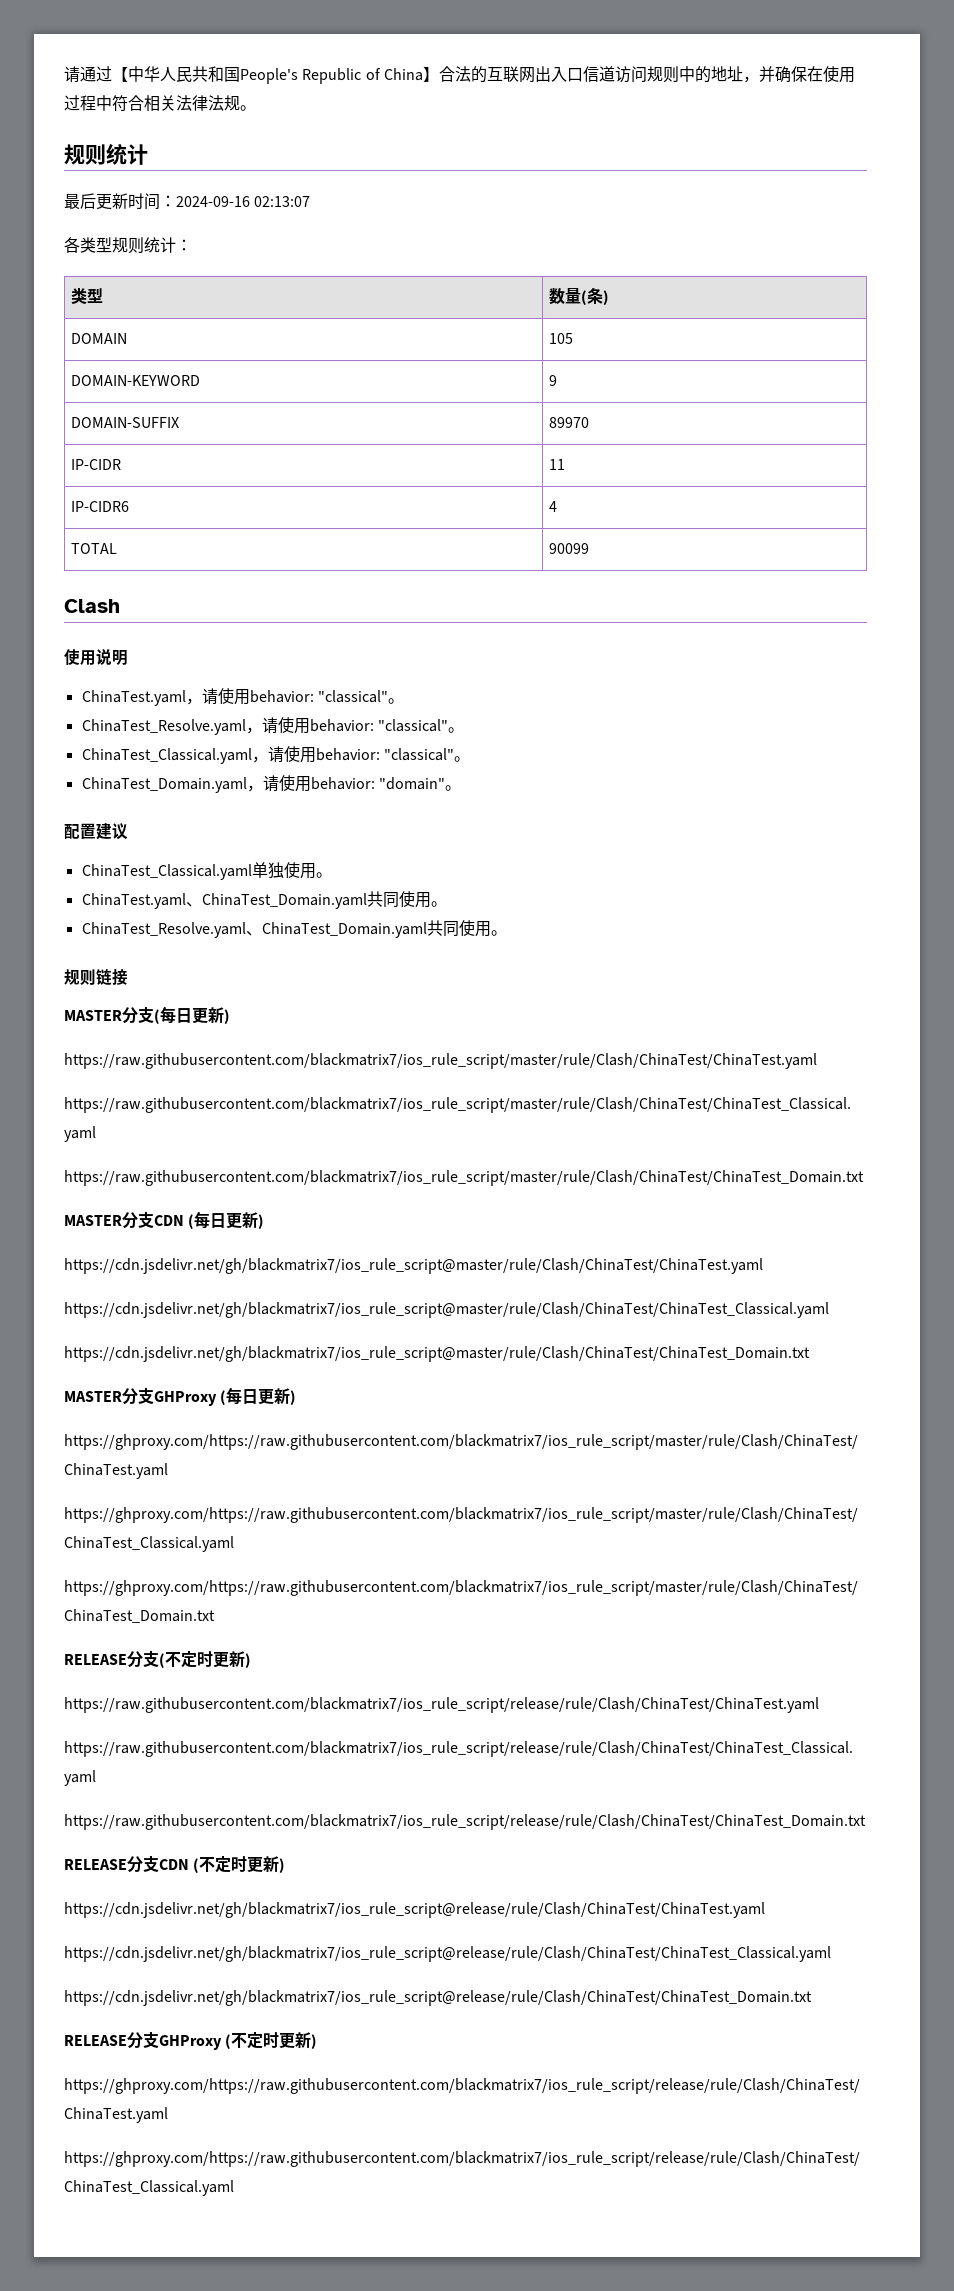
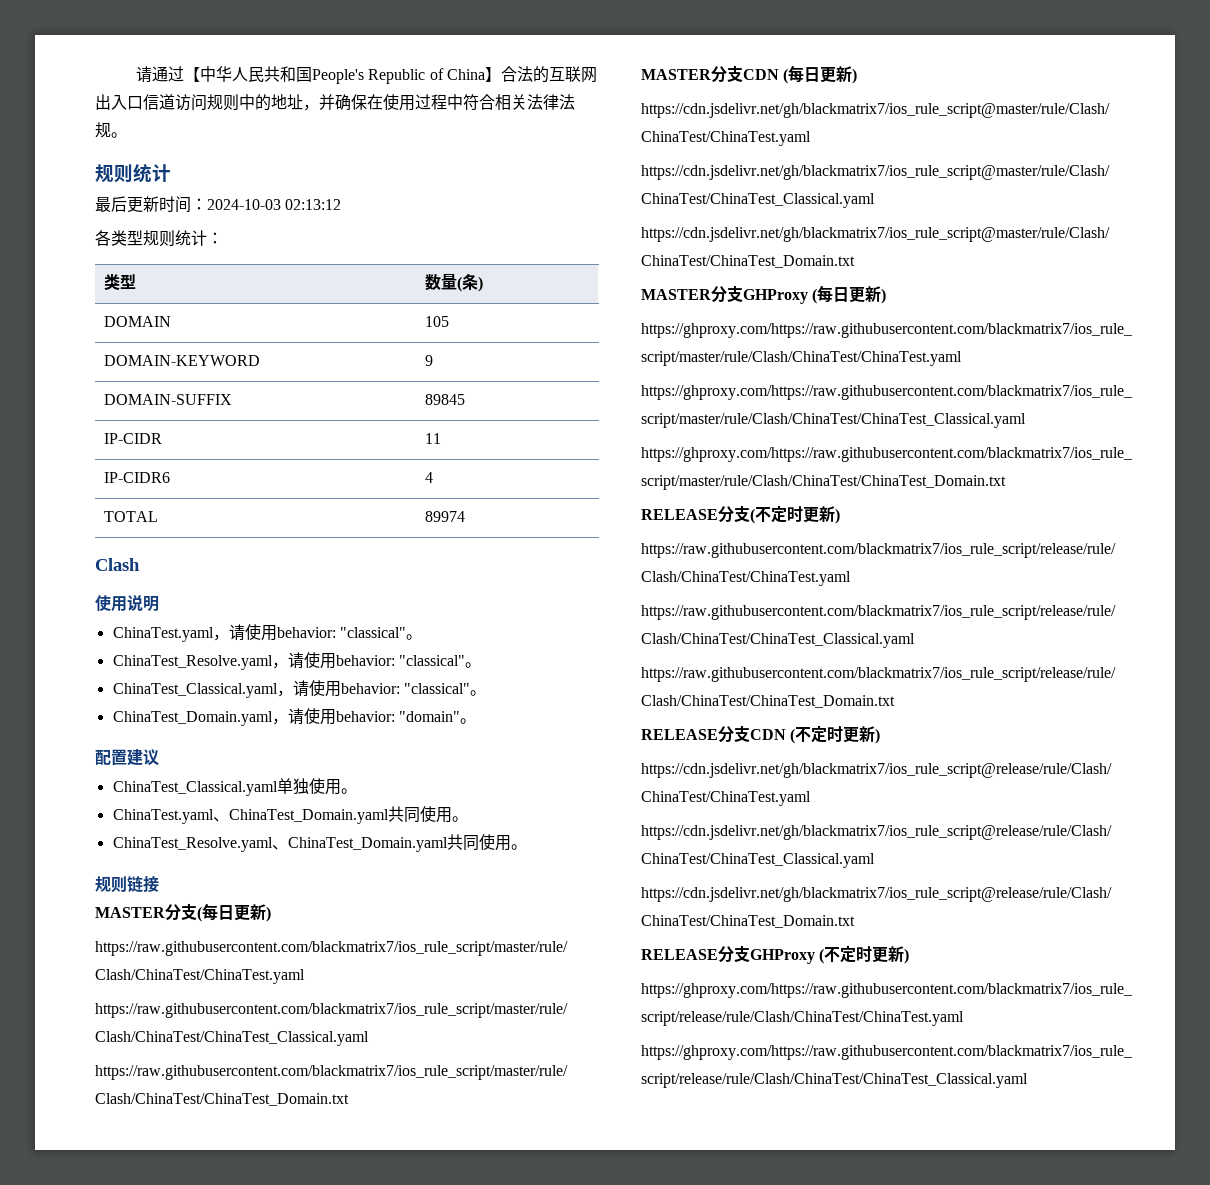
[176,196,311,207] 2024-09-16 02:13:07 -> [207,199,342,210] 2024-10-03 02:13:12
[548,417,589,428] 89970 -> [425,394,466,405] 89845
[548,543,589,554] 90099 -> [425,511,466,522] 89974

